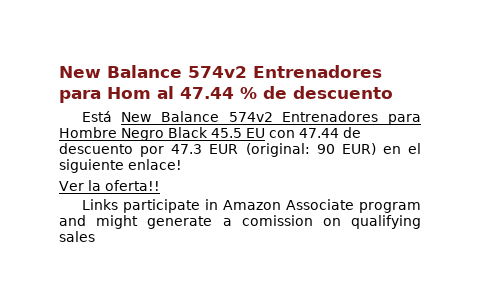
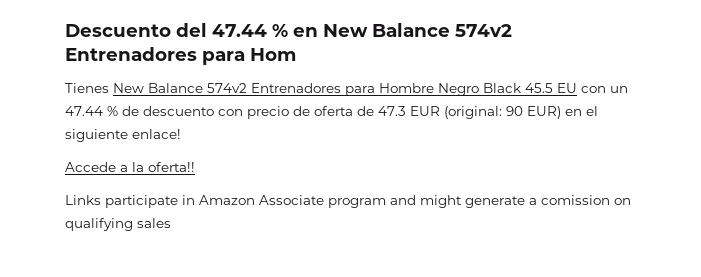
(59, 72) none -> [65,23,318,37] Descuento del 47.44 % en
[157,86,393,99] [81,111,112,122] al 47.44 % de descuento // Está -> [65,83,109,93] // Tienes
[299,127,361,138] [59,143,165,157] 47.44 de descuento por -> [610,86,628,93] [65,106,374,119] un 47.44 % de descuento con precio de oferta de
[59,181,84,191] Ver -> [65,162,128,172] Accede a

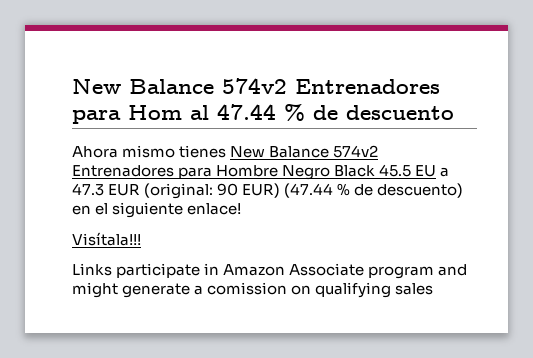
[65,23,318,37] Descuento del 47.44 % en -> (72, 86) none
[65,83,109,93] // Tienes -> [190,104,454,121] [72,145,227,158] al 47.44 % de descuento // Ahora mismo tienes
[581,86,628,93] [65,106,374,119] con un 47.44 % de descuento con precio de oferta de -> [440,167,450,177] a
(561, 112) none -> [284,183,464,198] (47.44 % de descuento)
[65,162,195,172] Accede a la oferta!! -> [72,232,141,246] Visítala!!!

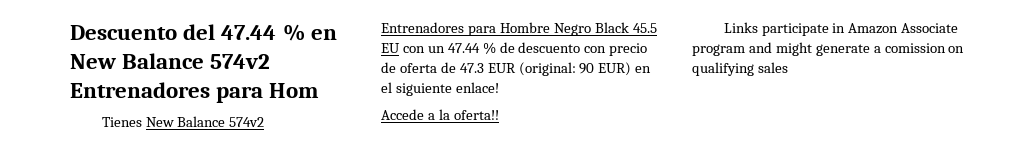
(72, 86) none -> [70,24,337,41] Descuento del 47.44 % en
[190,104,454,121] [72,145,227,158] al 47.44 % de descuento // Ahora mismo tienes -> [101,117,142,127] // Tienes
[440,167,450,177] a -> [402,42,648,56] [381,62,456,73] con un 47.44 % de descuento con precio de oferta de
[284,183,464,198] (47.44 % de descuento) -> (632, 69) none
[72,232,141,246] Visítala!!! -> [381,109,499,120] Accede a la oferta!!

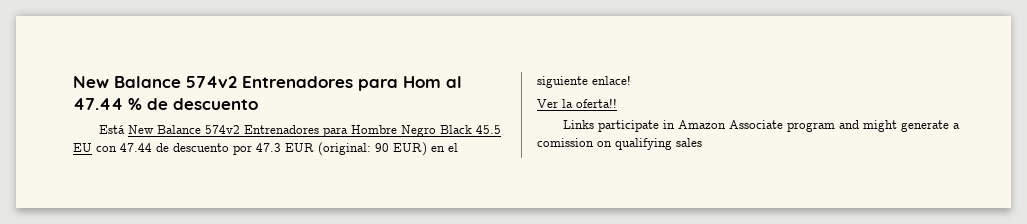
[70,24,337,41] Descuento del 47.44 % en -> (73, 82) none
[101,117,142,127] // Tienes -> [446,76,462,88] [73,98,258,110] [99,125,126,134] al 47.44 % de descuento // Está
[427,42,648,56] [381,62,456,73] un 47.44 % de descuento con precio de oferta de -> [120,143,252,155] 47.44 de descuento por
[381,109,435,120] Accede a -> [537,99,558,108] Ver

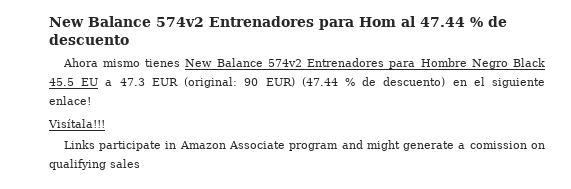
[99,125,126,134] Está -> [62,58,181,67] Ahora mismo tienes
[96,143,252,155] con 47.44 de descuento por -> [105,80,113,86] a
(427, 149) none -> [301,77,446,87] (47.44 % de descuento)
[537,98,617,108] Ver la oferta!! -> [48,119,105,128] Visítala!!!

